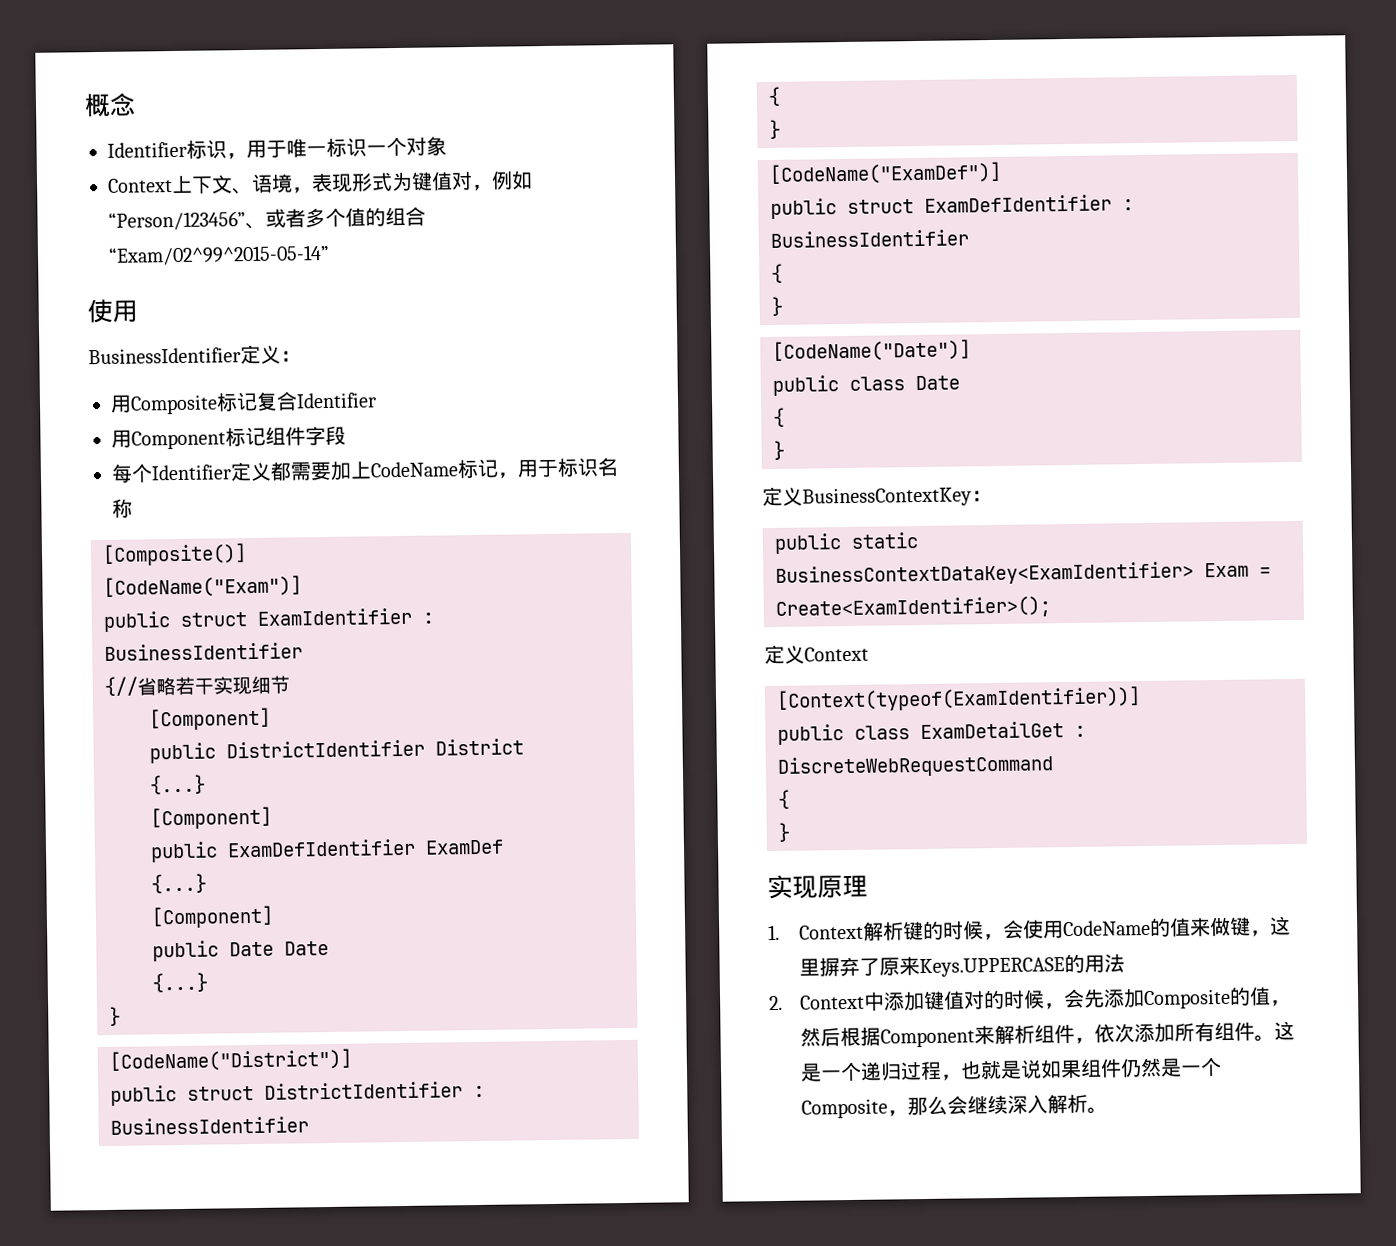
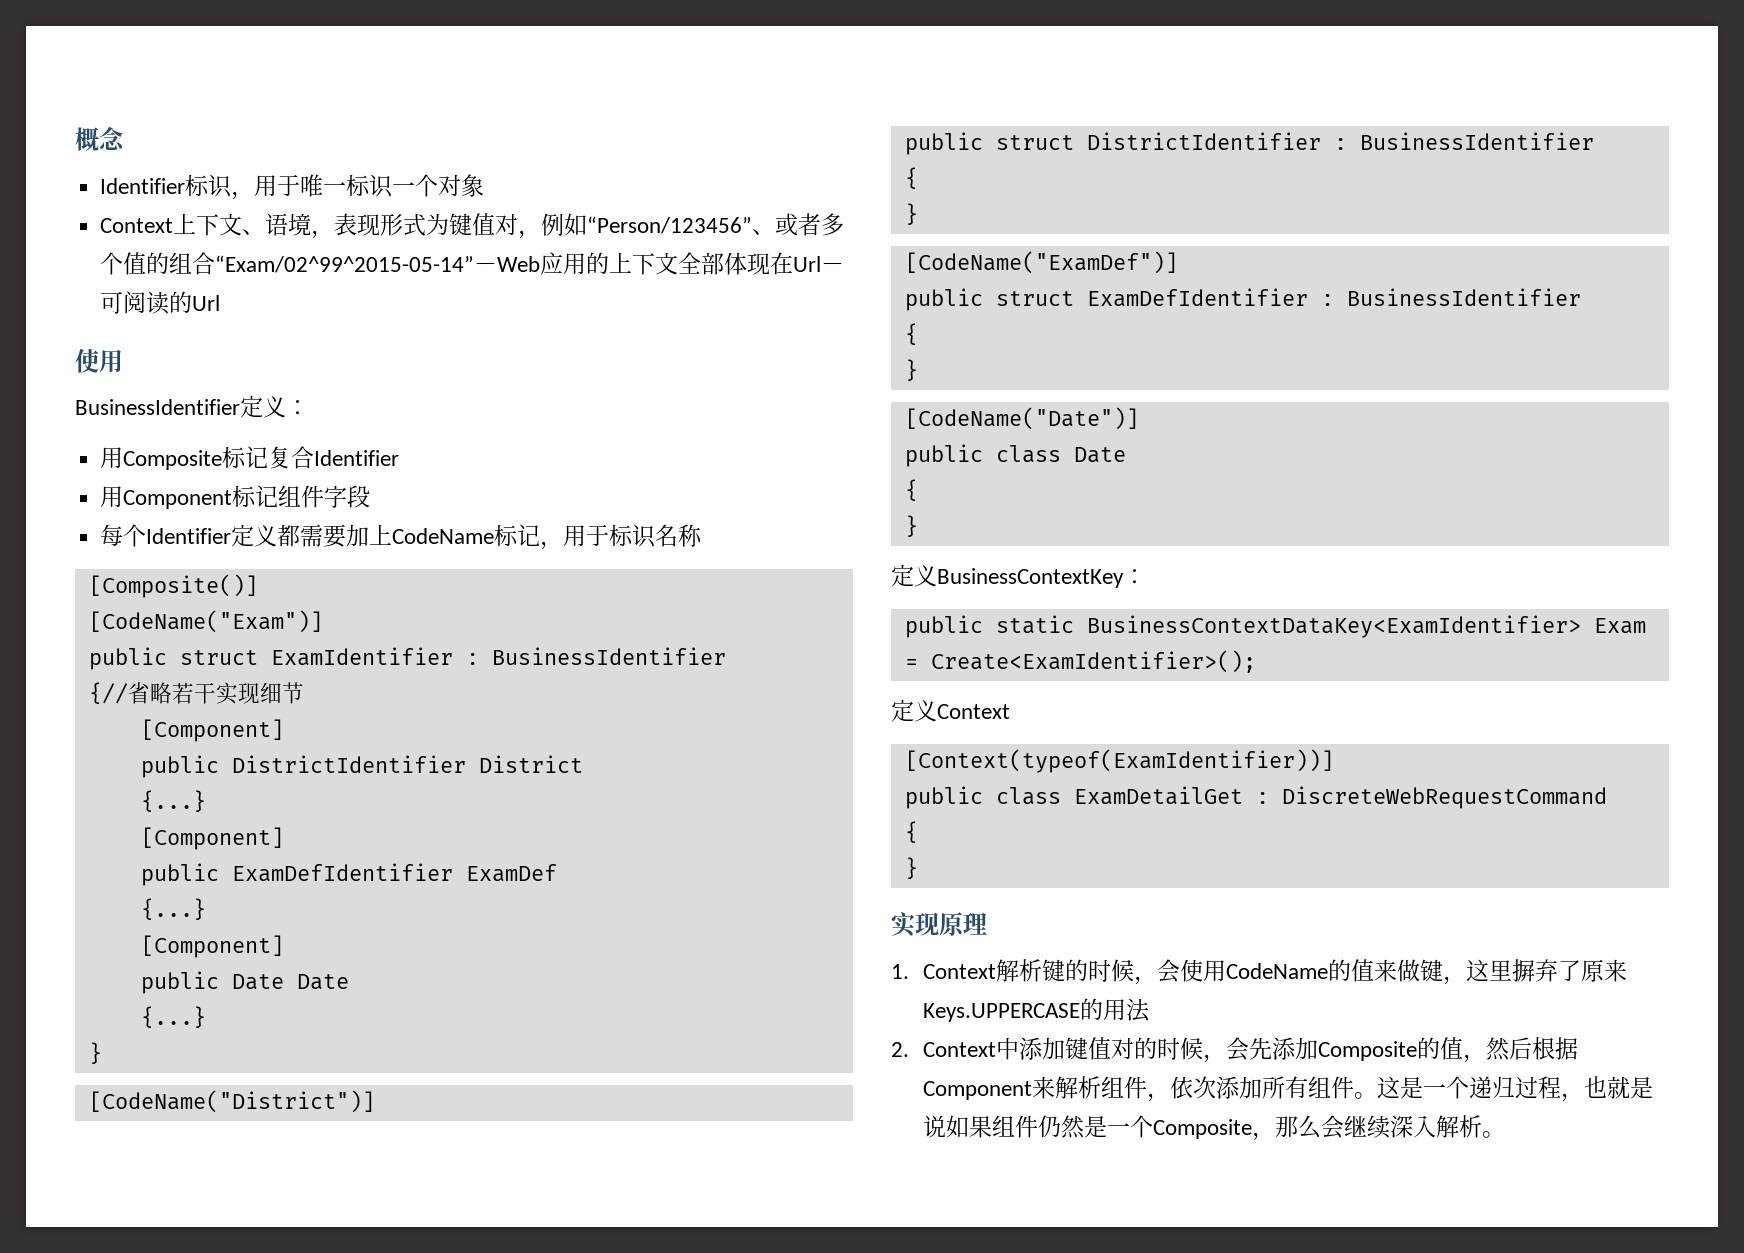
(330, 255) none -> [474,252,845,275] [100,291,221,315] －Web应用的上下文全部体现在Url－可阅读的Url

